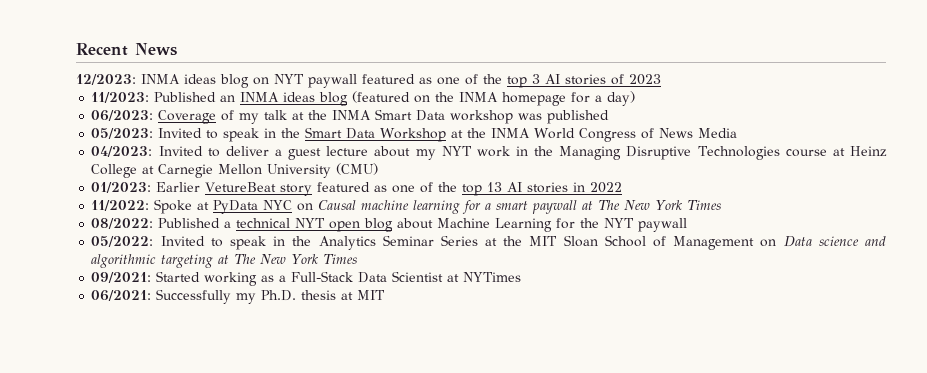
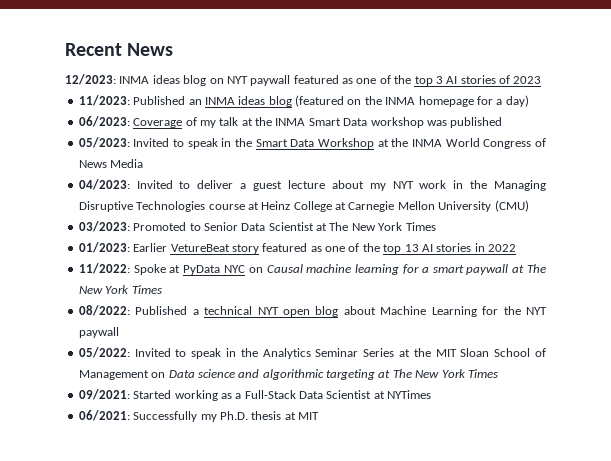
(379, 169) none -> [78,221,436,232] // 03/2023: Promoted to Senior Data Scientist at The New York Times

